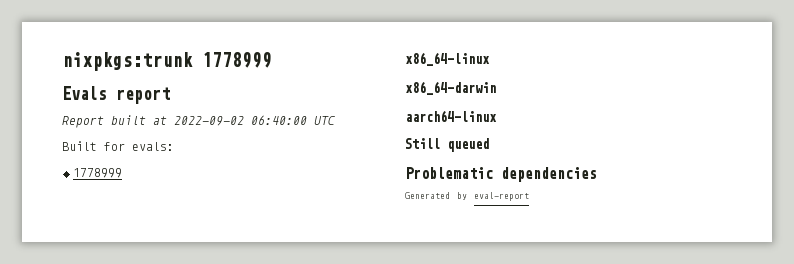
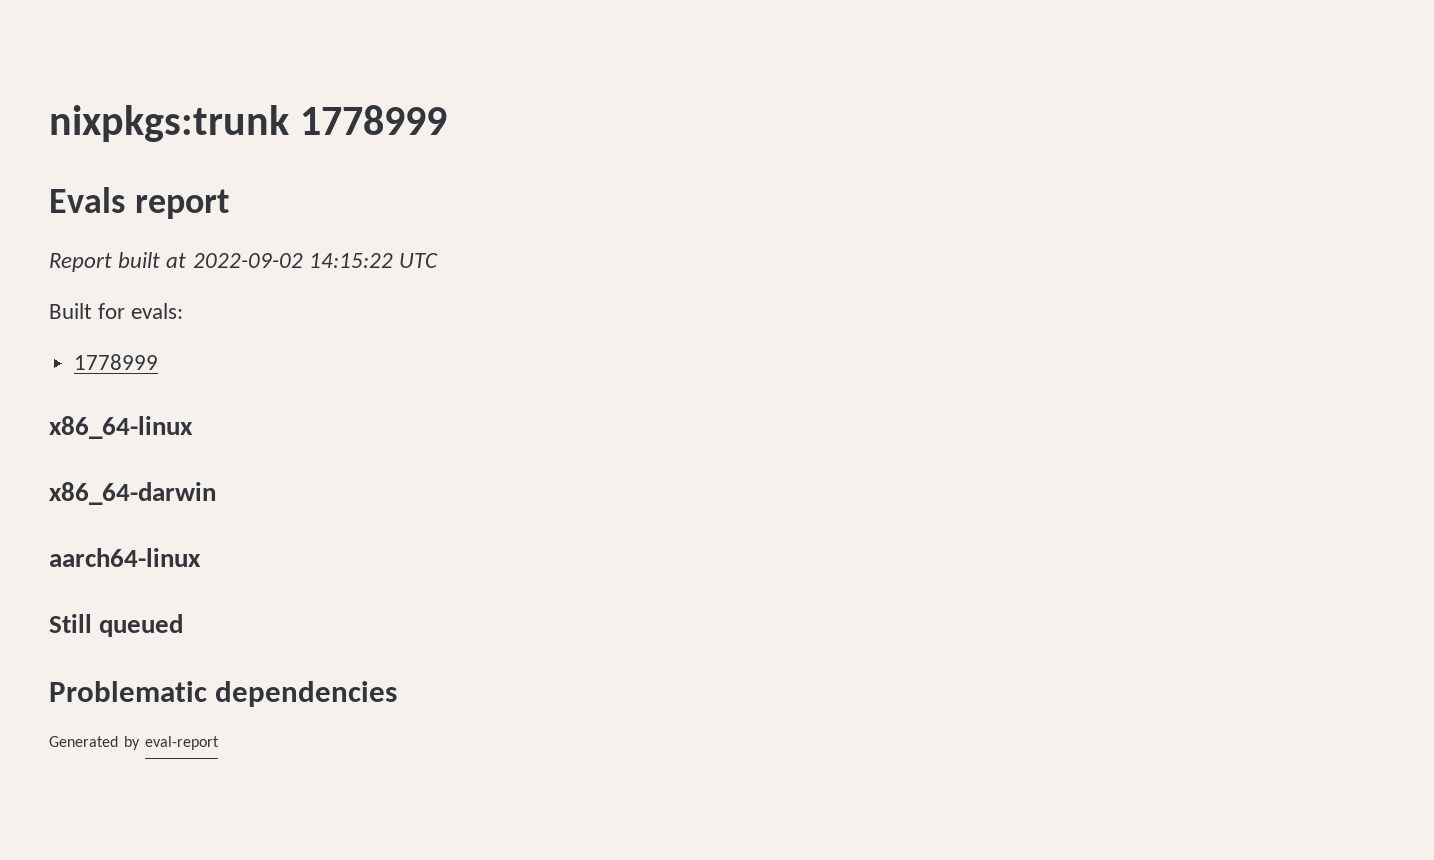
[251,115,307,125] 06:40:00 -> [308,253,393,268] 14:15:22

